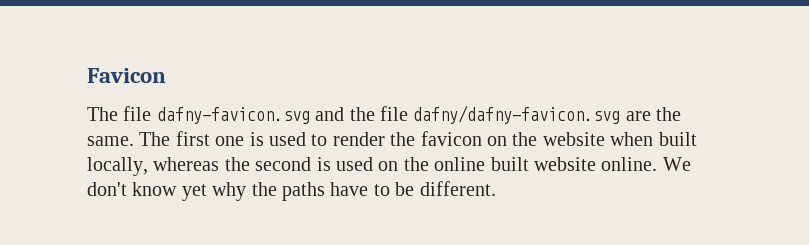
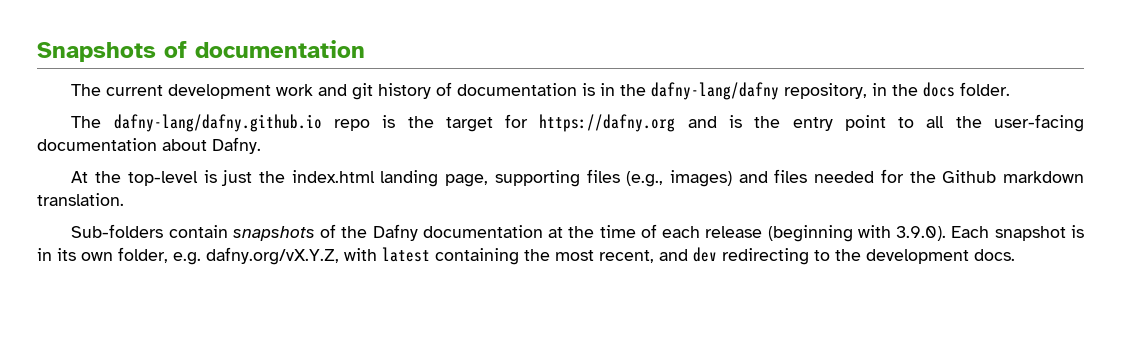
[87,68,166,83] [87,105,682,124] [87,131,697,146] [87,157,691,176] [87,181,496,201] Favicon // The file dafny-favicon.svg and the file dafny/dafny-favicon.svg are the same. The first one is used to render the favicon on the website when built locally, whereas the second is used on the online built website online. We don't know yet why the paths have to be different. -> [37,40,365,62] [71,82,1011,100] [71,114,1084,132] [37,137,261,154] [71,169,1084,187] [37,193,124,206] [71,224,1084,242] [37,247,1015,265] Snapshots of documentation // The current development work and git history of documentation is in the dafny-lang/dafny repository, in the docs folder. // The dafny-lang/dafny.github.io repo is the target for https://dafny.org and is the entry point to all the user-facing documentation about Dafny. // At the top-level is just the index.html landing page, supporting files (e.g., images) and files needed for the Github markdown translation. // Sub-folders contain snapshots of the Dafny documentation at the time of each release (beginning with 3.9.0). Each snapshot is in its own folder, e.g. dafny.org/vX.Y.Z, with latest containing the most recent, and dev redirecting to the development docs.

